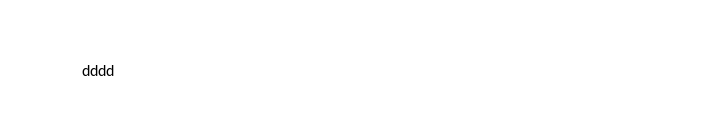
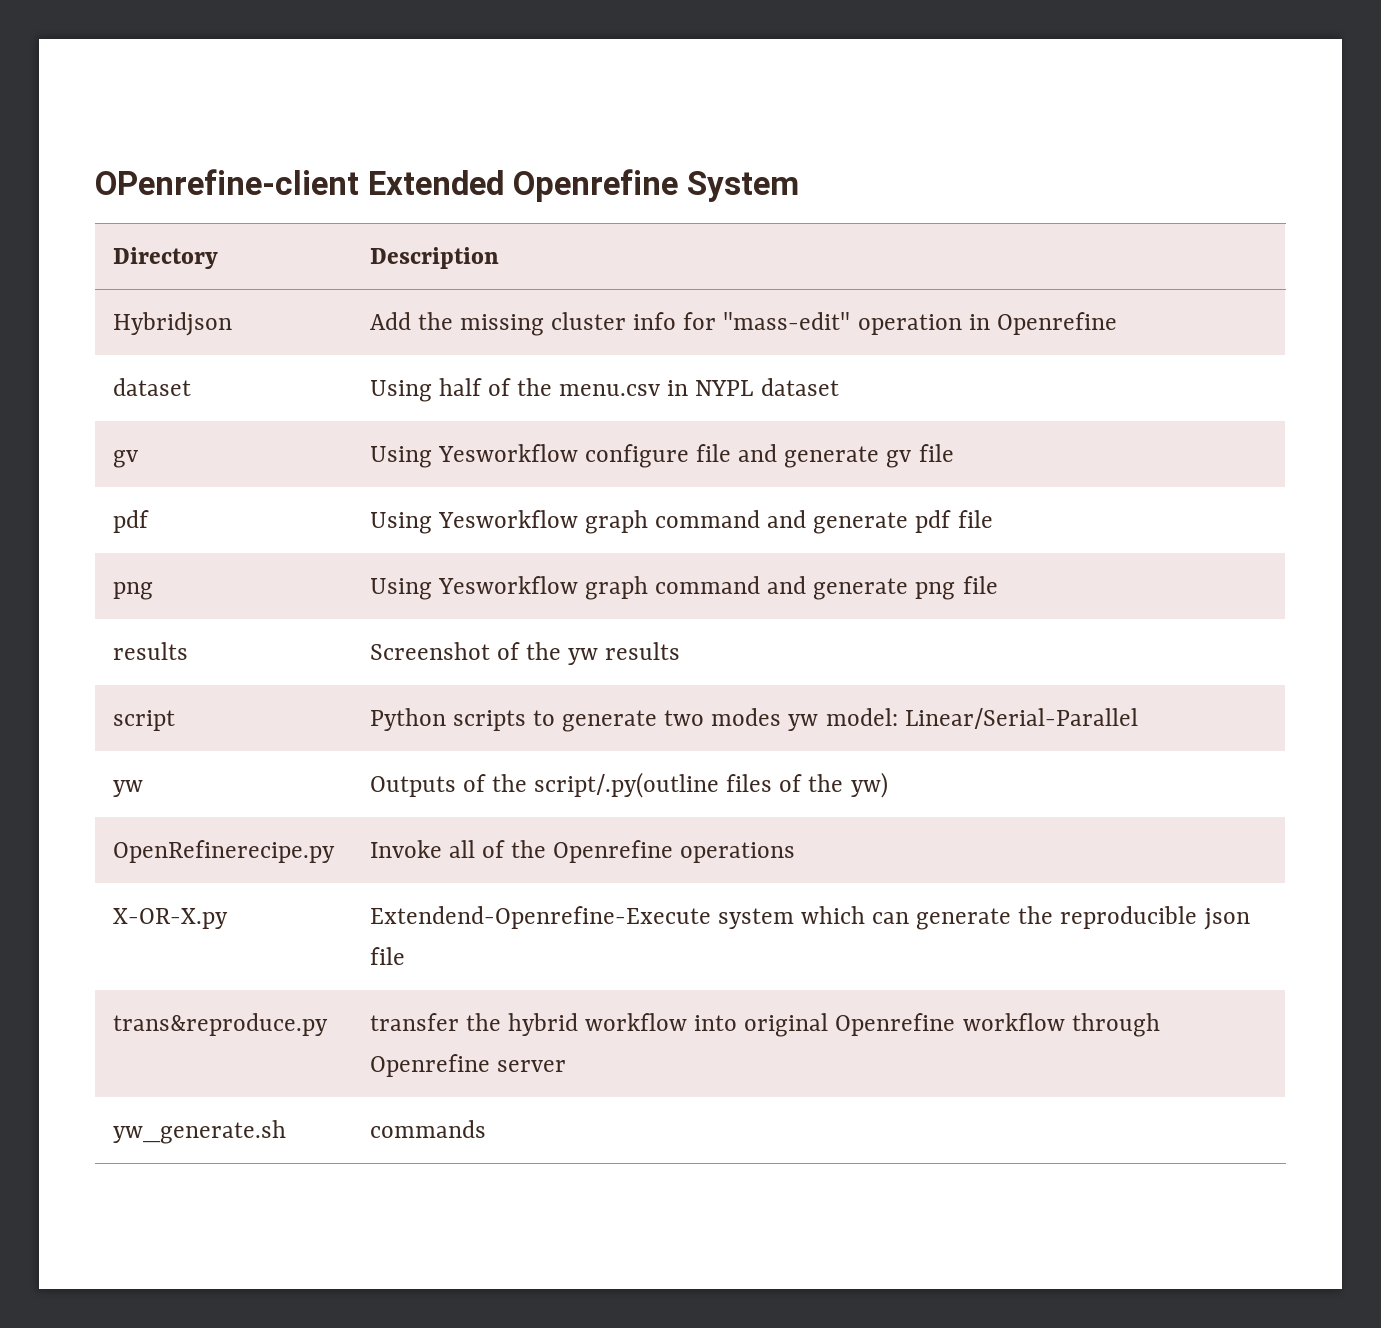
[82,65,114,76] dddd -> [95,169,799,202] [112,247,218,269] [369,247,499,269] [112,312,232,336] [369,312,1117,336] [112,378,191,396] [369,378,839,402] [112,450,138,468] [369,444,954,468] [112,510,149,533] [369,510,993,534] [112,582,153,600] [369,576,998,600] [112,642,188,660] [369,642,681,665] [112,710,175,731] [369,708,1138,732] [112,780,143,797] [369,772,888,798] [112,840,335,863] [369,840,796,863] [112,908,228,929] [369,906,1250,930] [369,947,405,965] [112,1013,328,1036] [369,1013,1160,1037] [369,1054,566,1077] [112,1120,286,1144] [369,1120,486,1138] OPenrefine-client Extended Openrefine System // Directory | Description // Hybridjson | Add the missing cluster info for "mass-edit" operation in Openrefine // dataset | Using half of the menu.csv in NYPL dataset // gv | Using Yesworkflow configure file and generate gv file // pdf | Using Yesworkflow graph command and generate pdf file // png | Using Yesworkflow graph command and generate png file // results | Screenshot of the yw results // script | Python scripts to generate two modes yw model: Linear/Serial-Parallel // yw | Outputs of the script/.py(outline files of the yw) // OpenRefinerecipe.py | Invoke all of the Openrefine operations // X-OR-X.py | Extendend-Openrefine-Execute system which can generate the reproducible json file // trans&reproduce.py | transfer the hybrid workflow into original Openrefine workflow through Openrefine server // yw_generate.sh | commands

